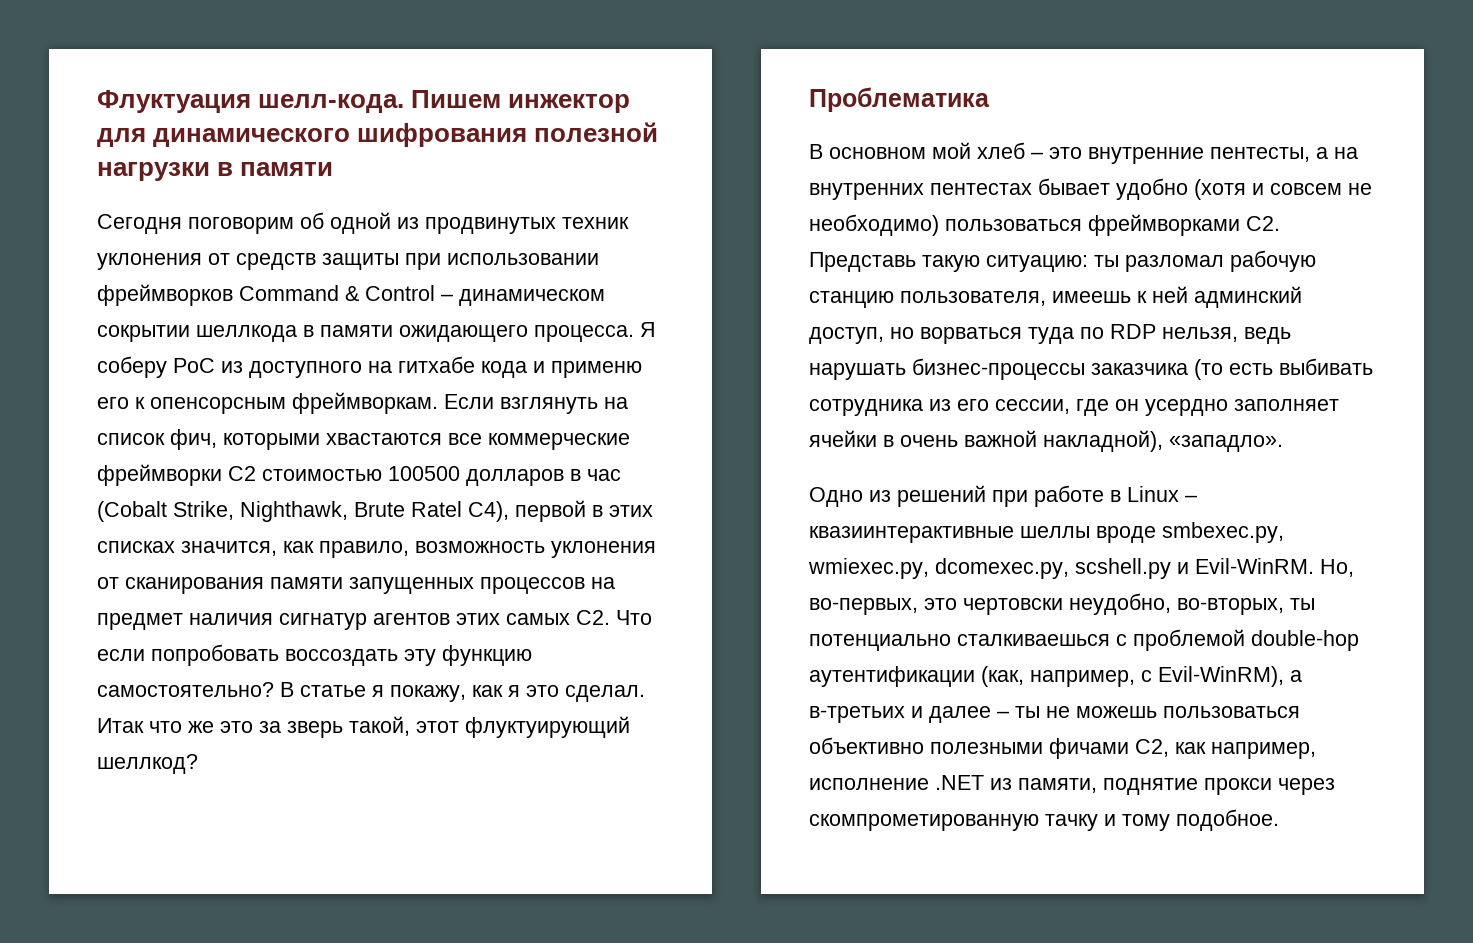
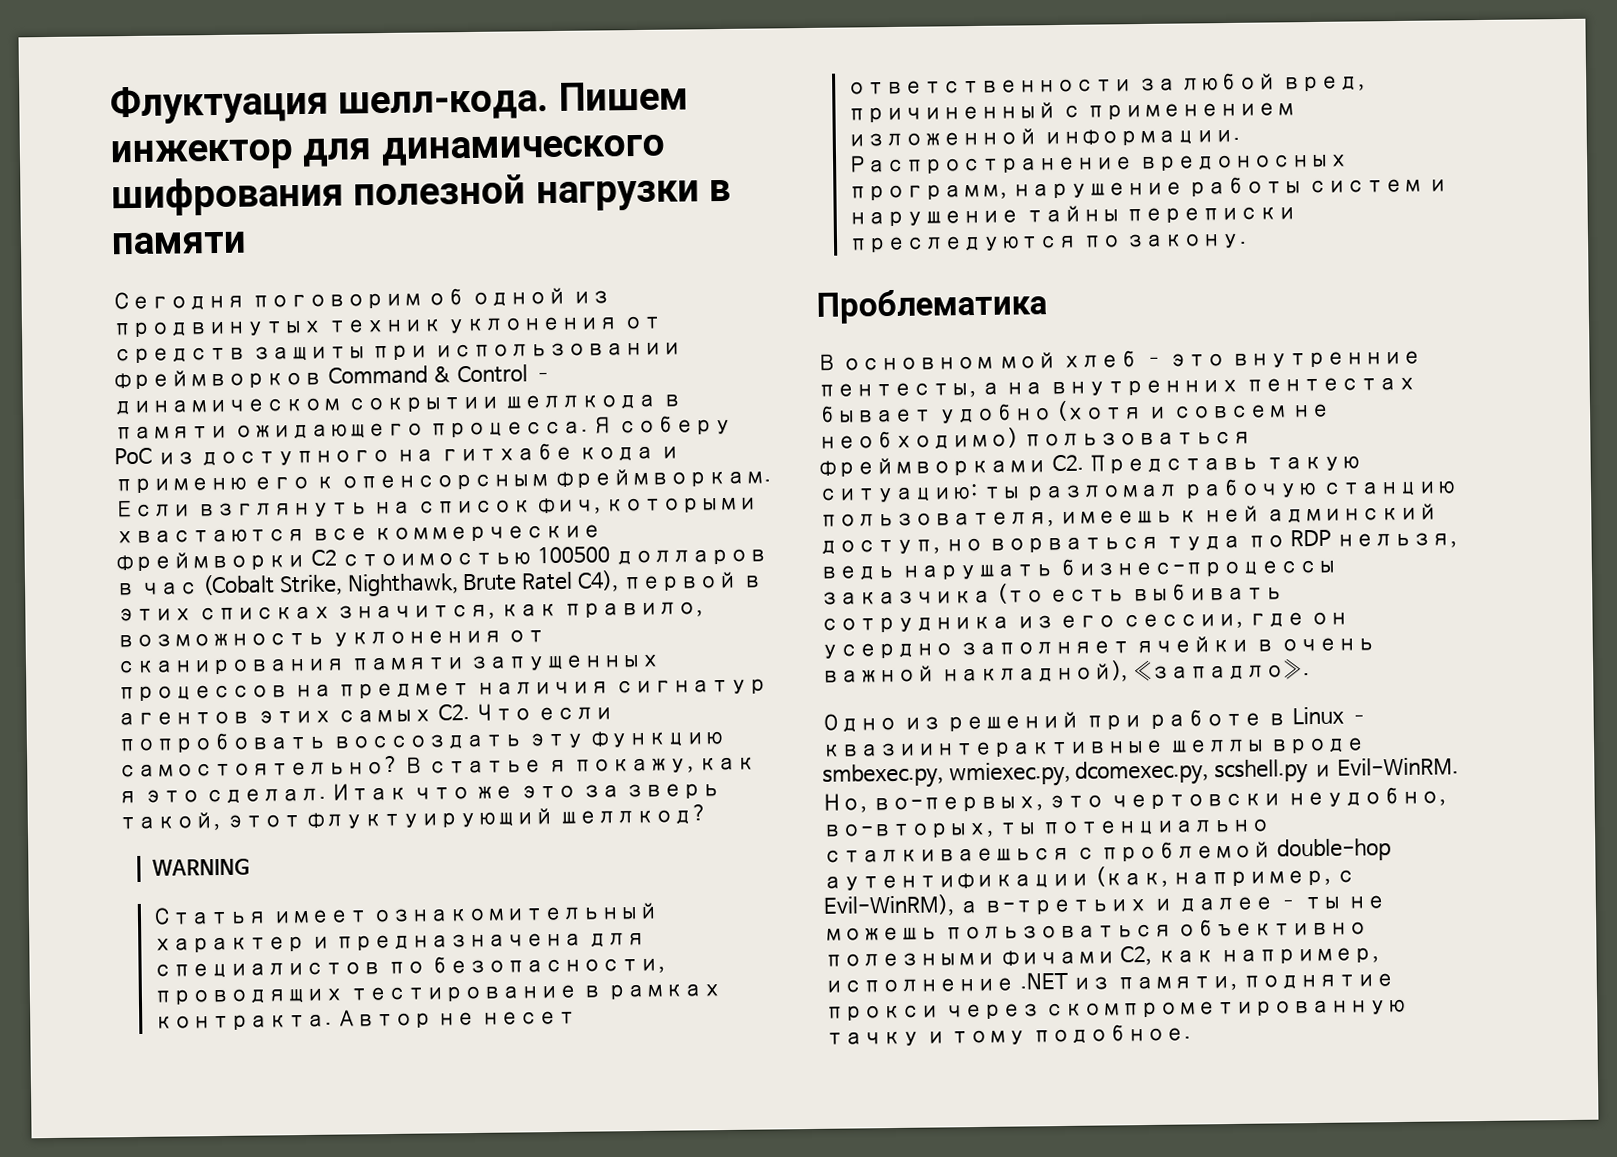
(198, 764) none -> [152,858,251,876] [152,902,660,925] [153,931,647,953] [153,953,666,979] [153,983,723,1005] [154,1008,578,1031] [847,72,1366,95] [847,102,1297,123] [847,127,1240,147] [847,152,1349,175] [848,176,1448,201] [848,205,1298,227] [848,232,1248,253] // WARNING // Статья имеет ознакомительный характер и предназначена для специалистов по безопасности, проводящих тестирование в рамках контракта. Автор не несет ответственности за любой вред, причиненный с применением изложенной информации. Распространение вредоносных программ, нарушение работы систем и нарушение тайны переписки преследуются по закону.

